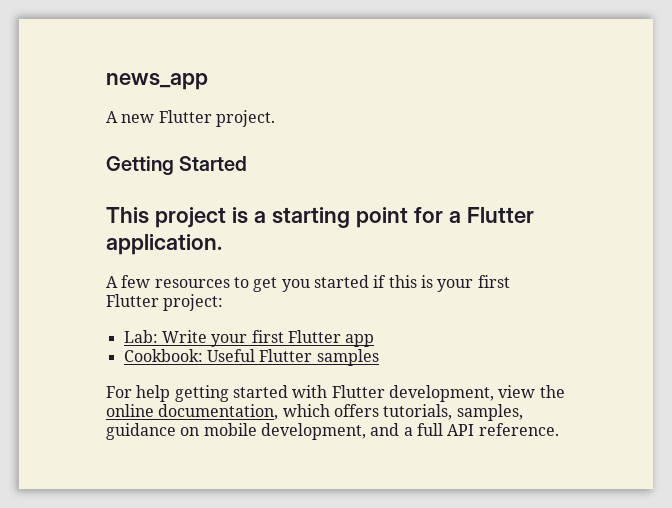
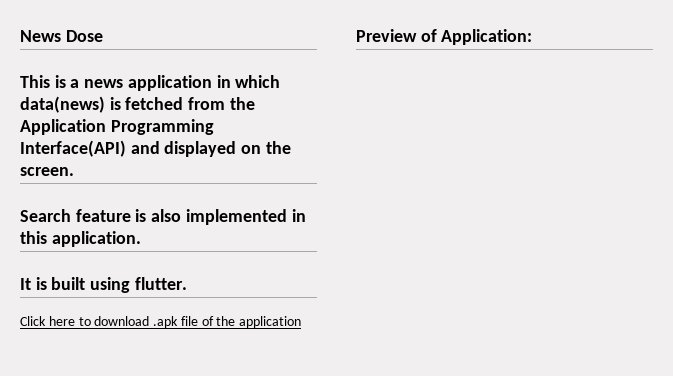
[106,73,208,90] [106,110,275,127] [106,156,248,175] news_app // A new Flutter project. // Getting Started -> [20,30,103,42] News Dose
[154,207,226,228] project -> (50, 81) none
[271,207,534,228] [106,234,222,255] [106,275,510,292] [106,294,224,311] [123,330,375,347] [123,349,379,366] [106,385,565,402] [106,404,523,421] [106,423,559,440] starting point for a Flutter application. // A few resources to get you started if this is your first Flutter project: // Lab: Write your first Flutter app // Cookbook: Useful Flutter samples // For help getting started with Flutter development, view the online documentation, which offers tutorials, samples, guidance on mobile development, and a full API reference. -> [84,75,281,91] [20,96,255,113] [20,119,214,135] [20,140,291,157] [20,167,74,176] [20,209,306,225] [20,231,141,247] [20,277,187,293] [20,316,302,328] [356,29,533,45] news application in which data(news) is fetched from the Application Programming Interface(API) and displayed on the screen. // Search feature is also implemented in this application. // It is built using flutter. // Click here to download .apk file of the application // Preview of Application:

